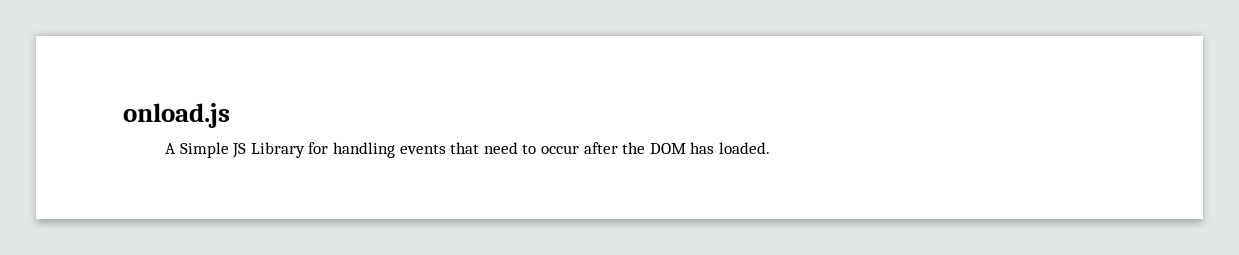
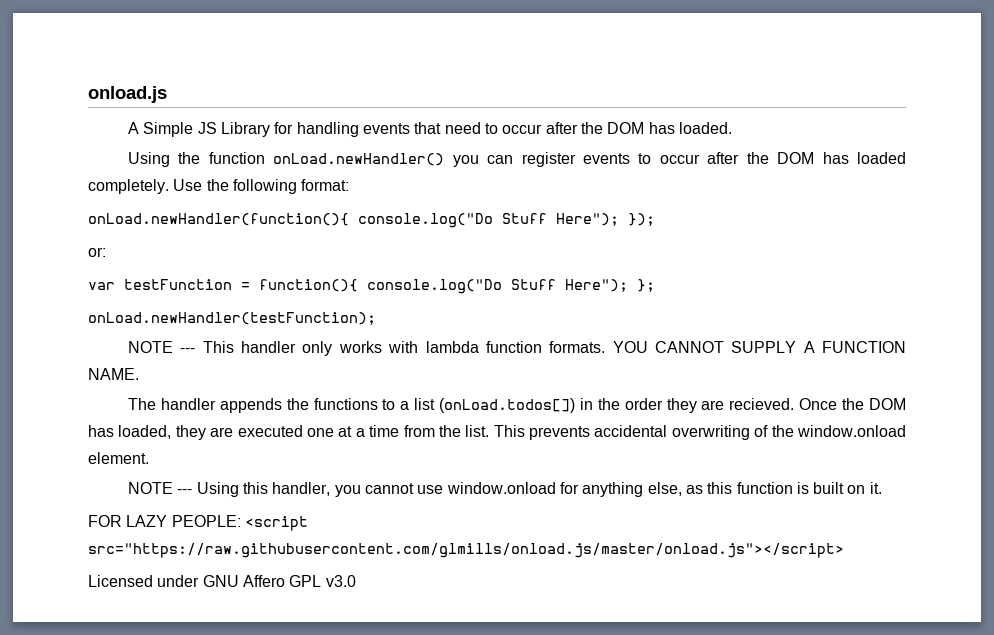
(770, 148) none -> [128,152,906,167] [88,179,350,194] [88,213,655,228] [88,247,106,257] [88,279,655,294] [88,312,376,325] [128,341,907,356] [88,368,139,380] [128,398,906,413] [88,425,907,440] [88,452,149,464] [128,482,882,497] [88,515,308,531] [88,543,844,558] [88,575,356,587] // Using the function onLoad.newHandler() you can register events to occur after the DOM has loaded completely. Use the following format: // onLoad.newHandler(function(){ console.log("Do Stuff Here"); }); // or: // var testFunction = function(){ console.log("Do Stuff Here"); }; // onLoad.newHandler(testFunction); // NOTE --- This handler only works with lambda function formats. YOU CANNOT SUPPLY A FUNCTION NAME. // The handler appends the functions to a list (onLoad.todos[]) in the order they are recieved. Once the DOM has loaded, they are executed one at a time from the list. This prevents accidental overwriting of the window.onload element. // NOTE --- Using this handler, you cannot use window.onload for anything else, as this function is built on it. // FOR LAZY PEOPLE: <script src="https://raw.githubusercontent.com/glmills/onload.js/master/onload.js"></script> // Licensed under GNU Affero GPL v3.0

